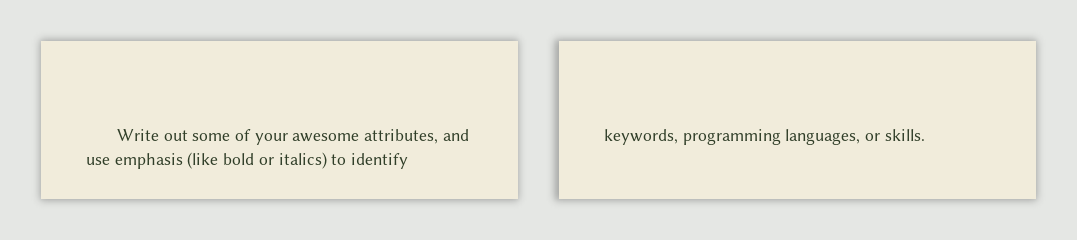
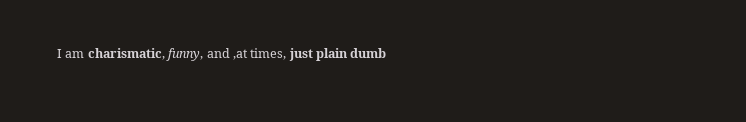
[116,129,469,145] [86,152,409,169] [604,129,925,145] Write out some of your awesome attributes, and use emphasis (like bold or italics) to identify keywords, programming languages, or skills. -> [57,48,387,61] I am charismatic, funny, and ,at times, just plain dumb

